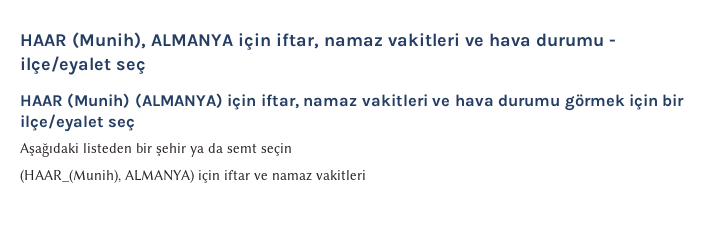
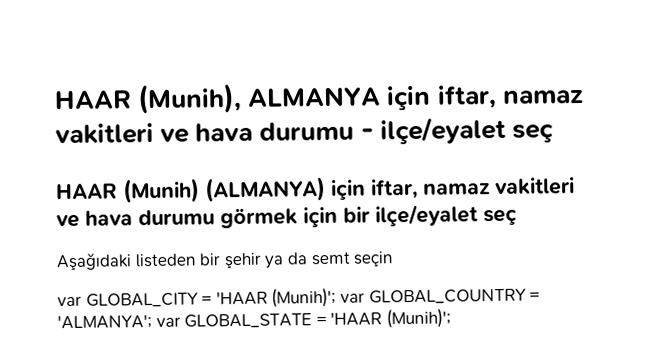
[20,169,366,183] (HAAR_(Munih), ALMANYA) için iftar ve namaz vakitleri -> [57,287,541,308] [57,308,451,330] var GLOBAL_CITY = 'HAAR (Munih)'; var GLOBAL_COUNTRY = 'ALMANYA'; var GLOBAL_STATE = 'HAAR (Munih)';

